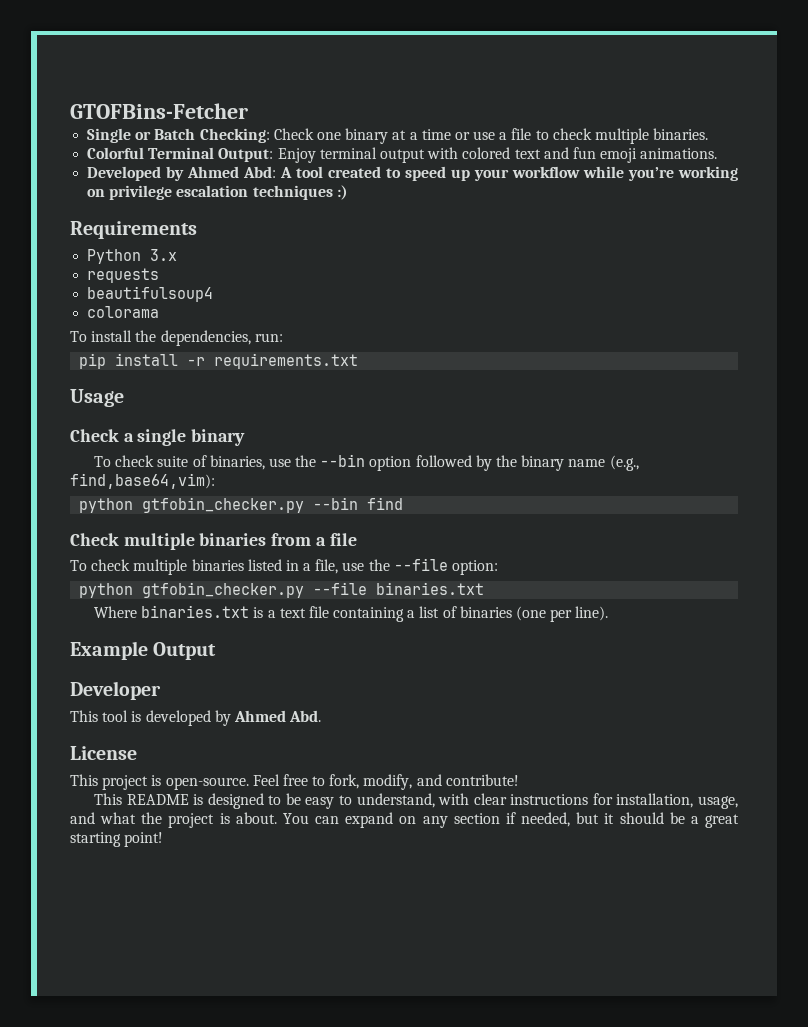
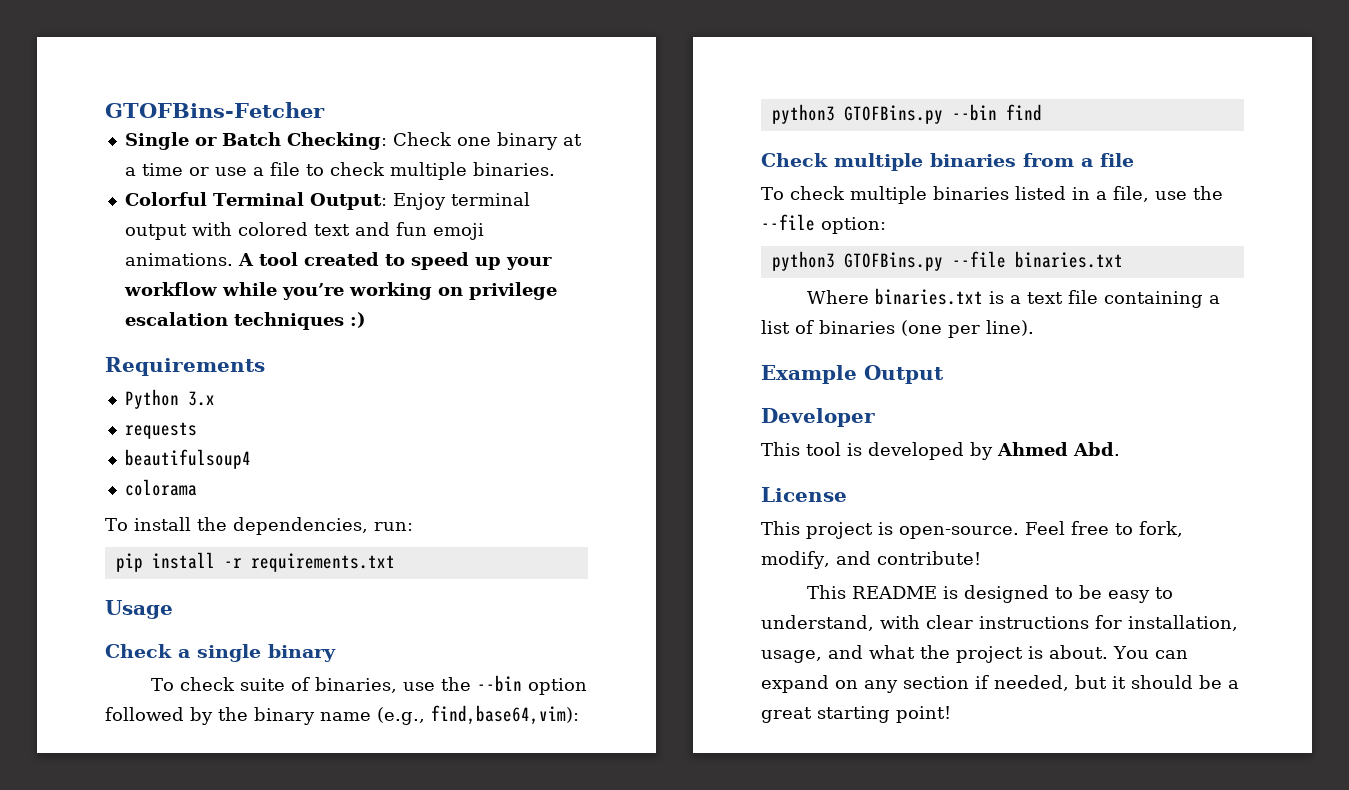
[87,166,277,181] // Developed by Ahmed Abd: -> (233, 259) none
[79,497,305,513] python gtfobin_checker.py -> [771,104,943,124] python3 GTOFBins.py
[79,582,305,598] python gtfobin_checker.py -> [771,251,943,271] python3 GTOFBins.py

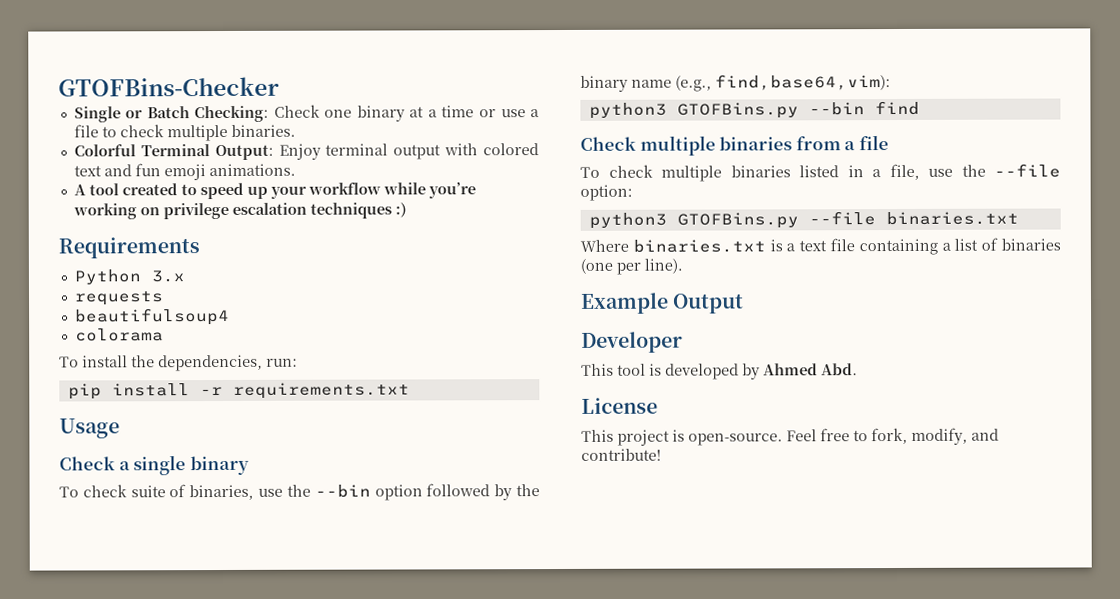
[105,102,325,118] GTOFBins-Fetcher -> [58,76,280,97] GTOFBins-Checker
(233, 259) none -> (296, 170) //
[806,585,1173,603] [761,615,1238,631] [761,645,1188,663] [761,675,1239,693] [761,706,951,723] // This README is designed to be easy to understand, with clear instructions for installation, usage, and what the project is about. You can expand on any section if needed, but it should be a great starting point! -> (661, 454) none

